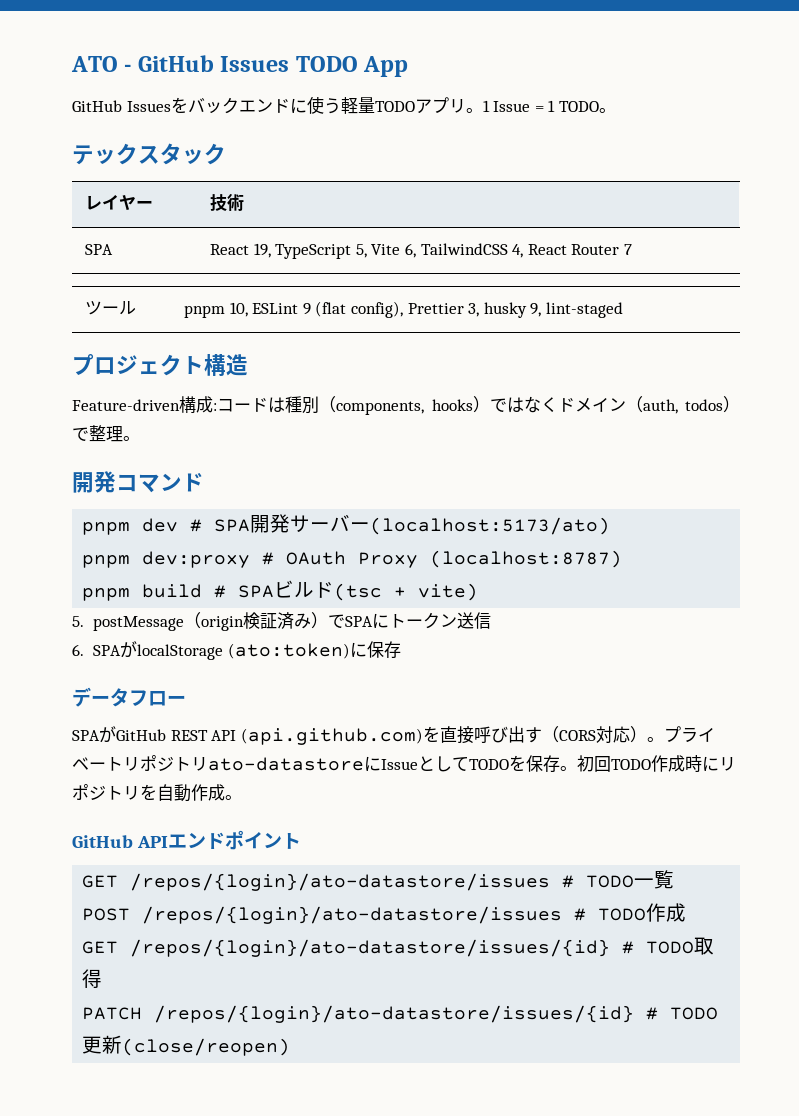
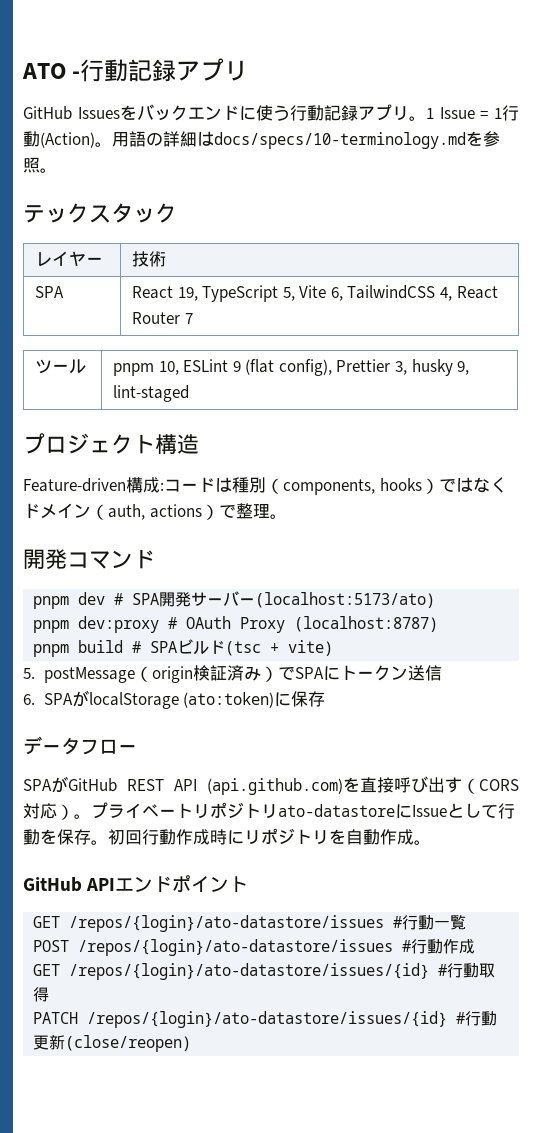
[137,55,409,77] GitHub Issues TODO App -> [80,58,249,82] 行動記録アプリ
[340,97,415,114] 軽量TODO -> [289,105,358,121] 行動記録
[558,101,599,112] TODO -> [502,105,519,121] [23,131,500,149] [23,157,40,173] 行動(Action)。用語の詳細はdocs/specs/10-terminology.mdを参照
[685,399,723,411] todos -> [149,504,202,518] actions
[469,759,509,770] TODO -> [498,803,515,819] [23,829,40,845] 行動
[611,759,651,770] TODO -> [142,829,176,845] 行動
[586,875,635,888] TODO -> [402,915,435,930] 行動
[598,908,647,921] TODO -> [411,939,444,954] 行動
[646,941,695,954] TODO -> [447,963,480,978] 行動
[670,1007,719,1020] TODO -> [465,1011,498,1026] 行動

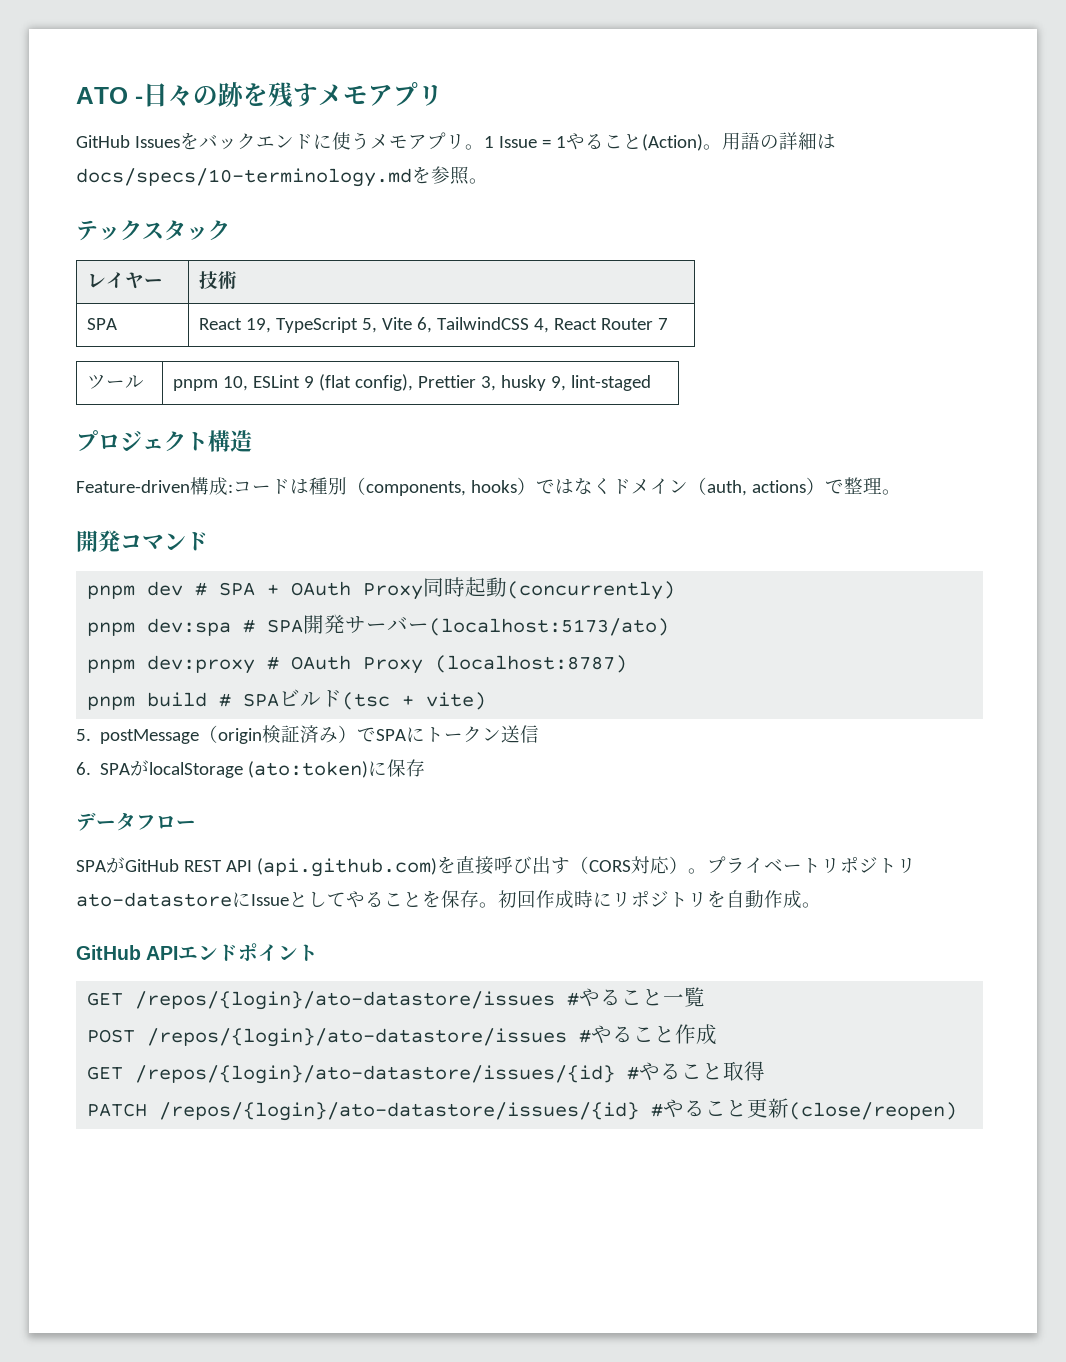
[80,59,177,82] 行動記録 -> [143,82,368,108] 日々の跡を残すメモ
[289,105,358,121] 行動記録 -> [369,134,408,149] メモ
[502,105,519,121] [23,131,40,147] 行動 -> [565,133,642,150] やること
(160, 599) none -> [267,577,676,600] [87,618,304,636] + OAuth Proxy同時起動(concurrently) // pnpm dev:spa # SPA
[498,803,515,819] [23,829,40,845] 行動 -> [346,891,422,908] やること
[142,829,176,845] 行動 -> (536, 899) none
[402,915,435,930] 行動 -> [579,988,664,1007] やること
[411,939,444,954] 行動 -> [591,1025,676,1044] やること
[447,963,480,978] 行動 -> [639,1062,724,1081] やること
[465,1011,498,1026] 行動 -> [663,1099,748,1118] やること

